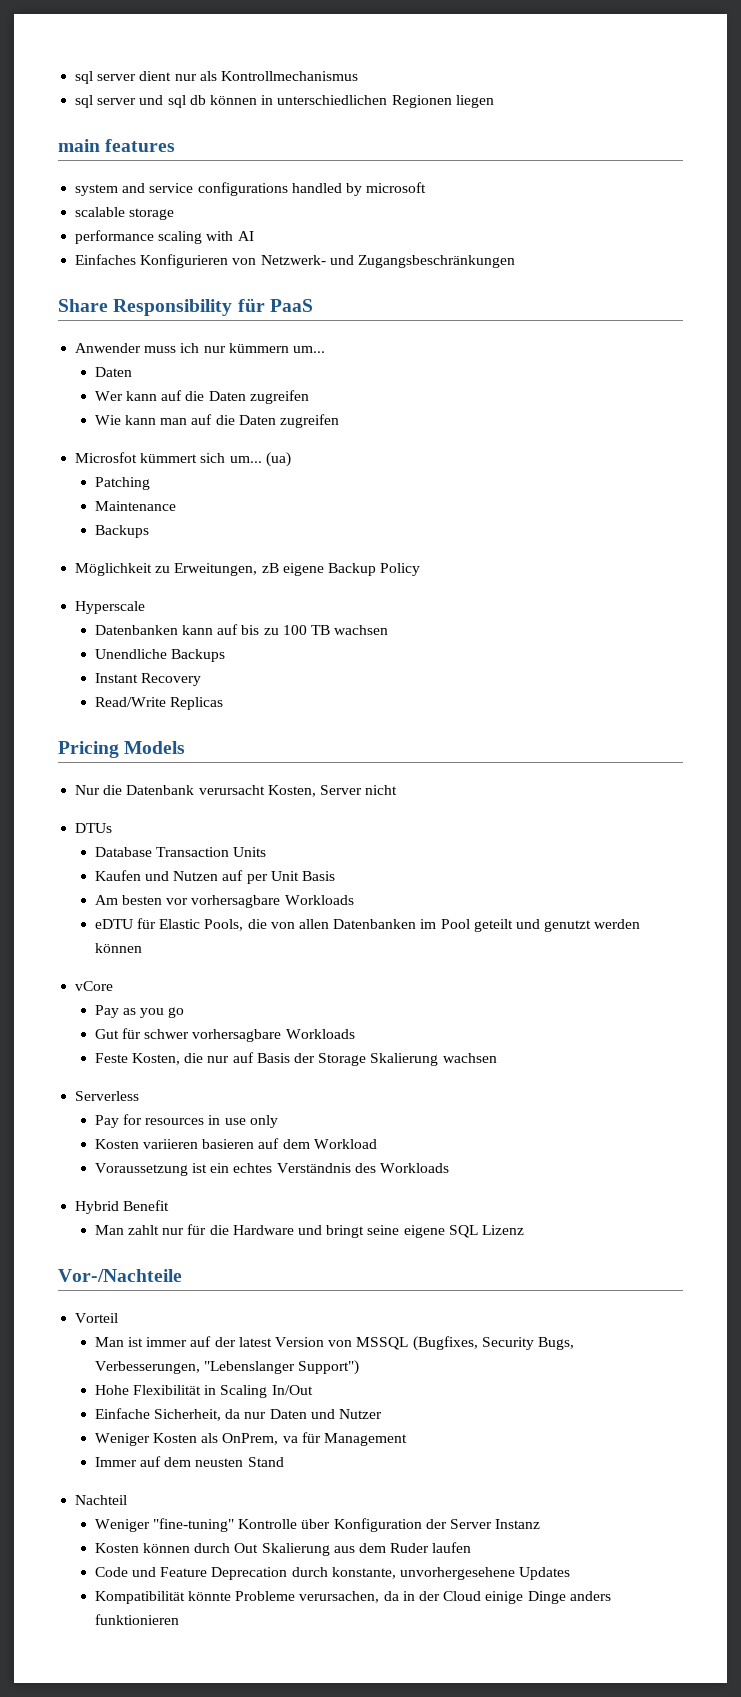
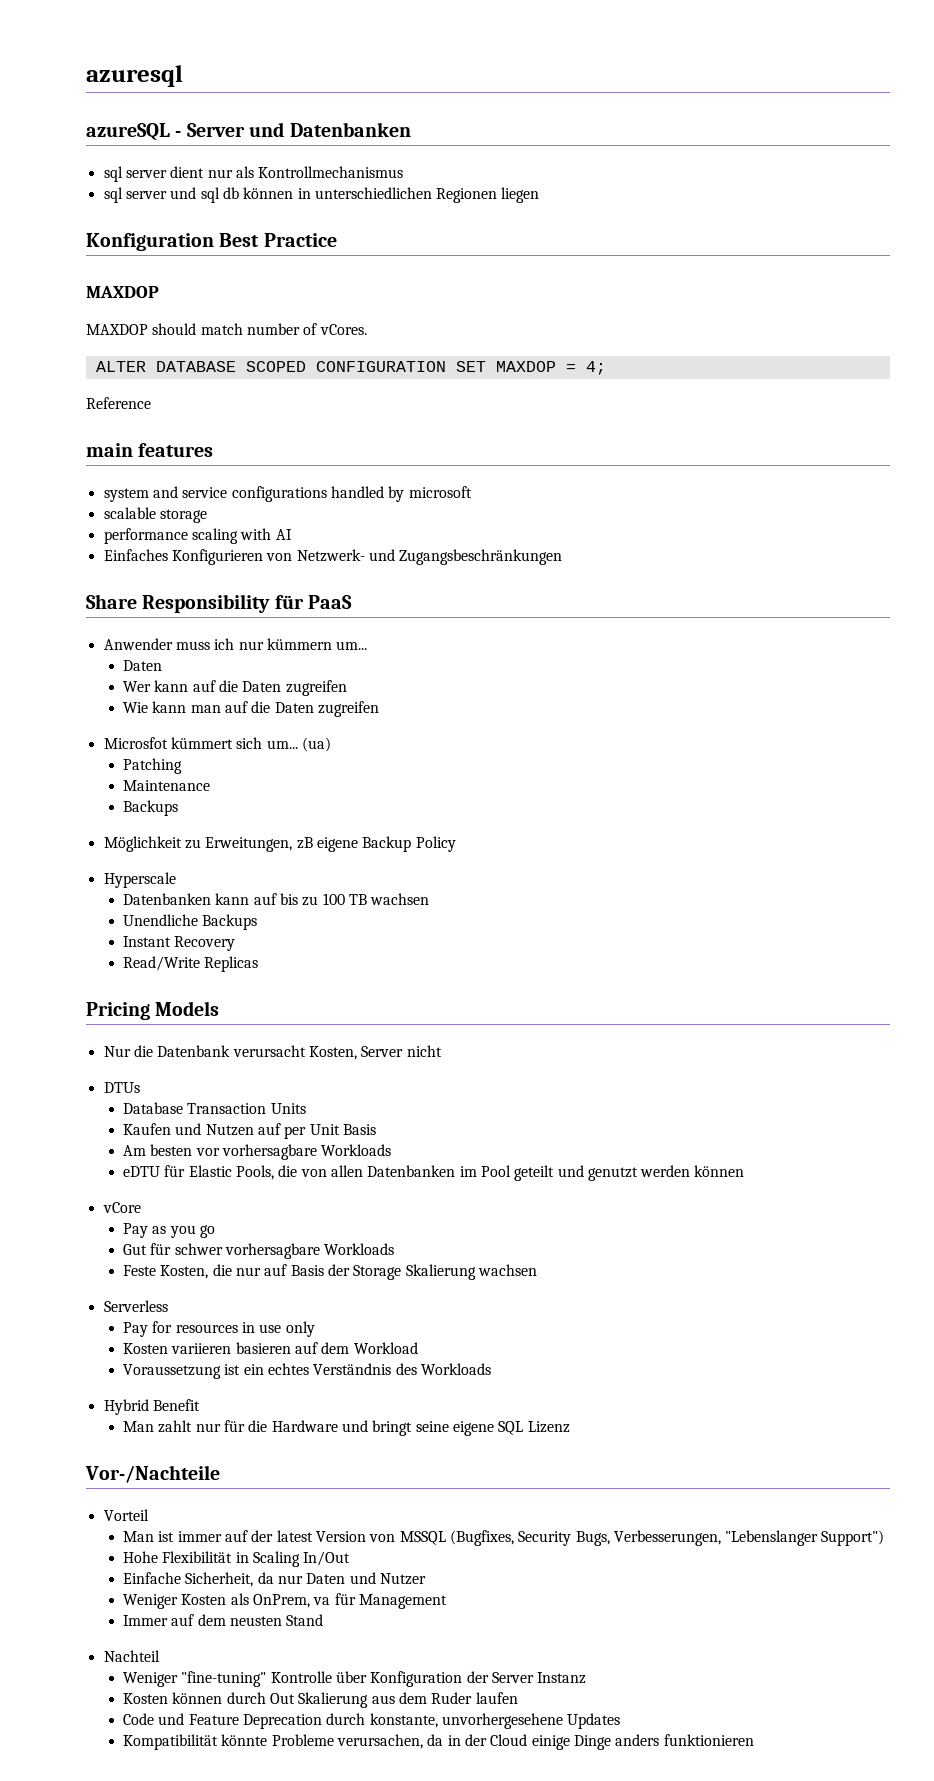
(75, 77) none -> [86,65,183,87] [86,122,411,141] azuresql // azureSQL - Server und Datenbanken //
(494, 101) none -> [86,233,337,251] [86,286,159,298] [86,323,367,335] [95,361,606,375] [86,397,151,409] // Konfiguration Best Practice // MAXDOP // MAXDOP should match number of vCores. // ALTER DATABASE SCOPED CONFIGURATION SET MAXDOP = 4; // Reference

